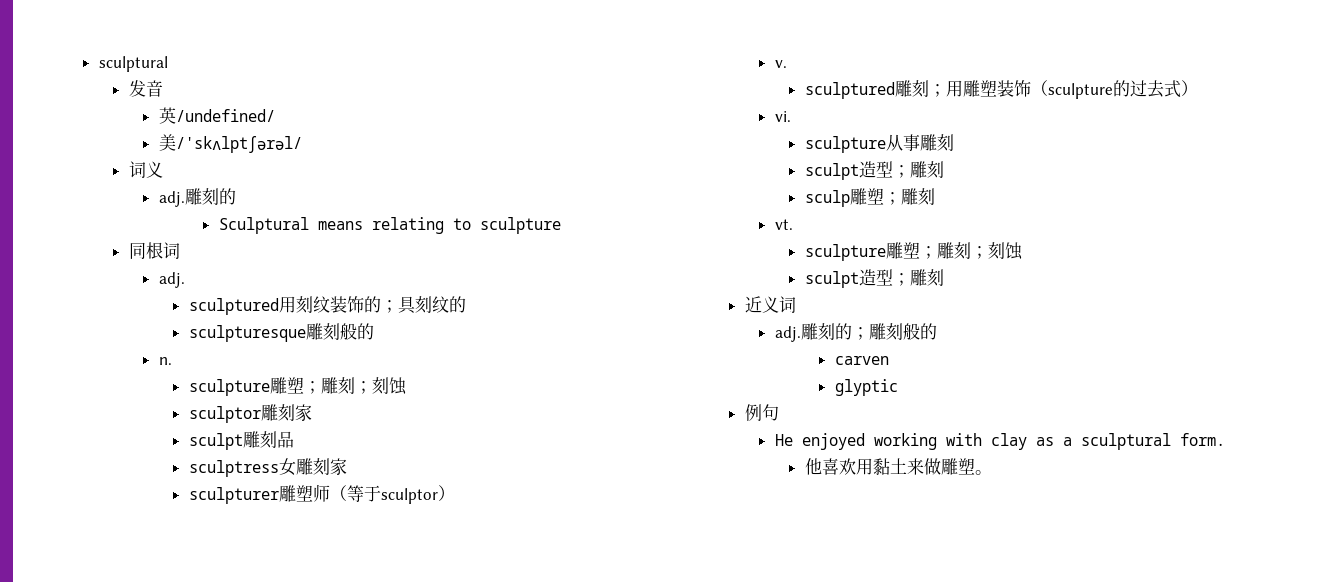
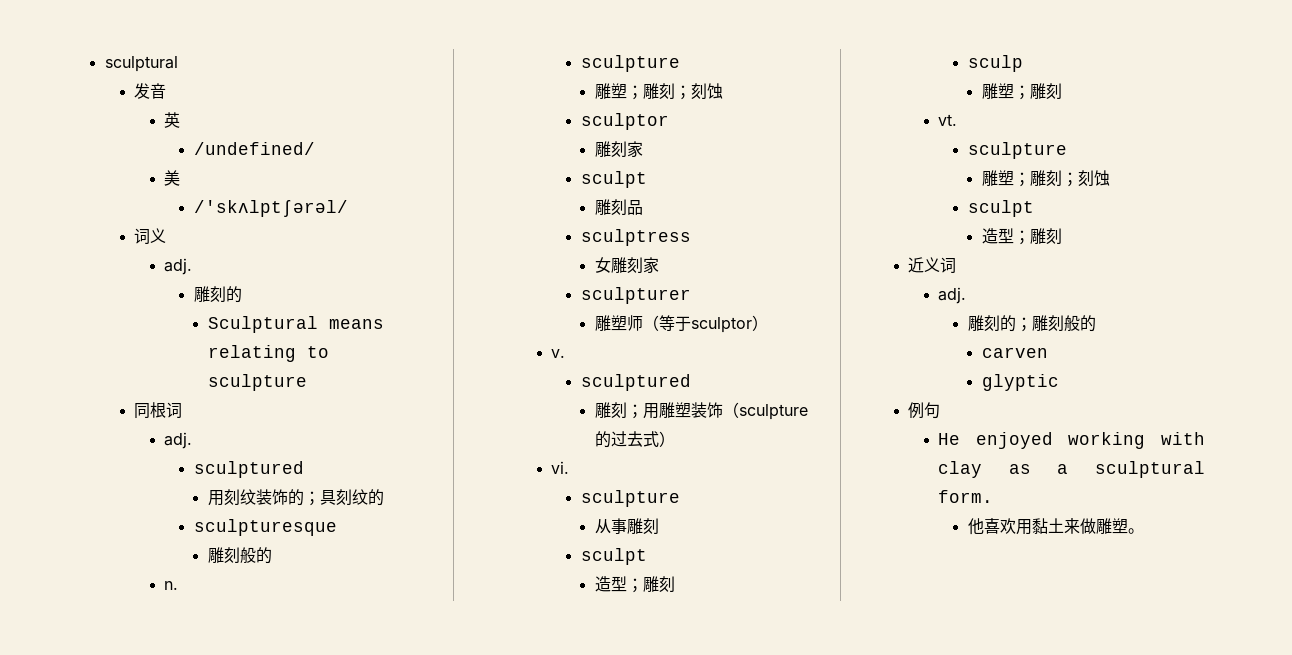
(176, 115) none -> (181, 120) //
(176, 142) none -> (181, 178) //
(185, 199) none -> (193, 266) //
(279, 306) none -> (304, 469) //
(306, 333) none -> (337, 527) //
(270, 387) none -> (680, 63) //
(261, 414) none -> (669, 121) //
(243, 441) none -> (647, 179) //
(279, 468) none -> (691, 237) //
(279, 495) none -> (691, 295) //
(895, 90) none -> (691, 382) //
(886, 144) none -> (680, 498) //
(859, 171) none -> (647, 556) //
(850, 198) none -> (1023, 63) //
(886, 252) none -> (1067, 150) //
(859, 279) none -> (1034, 208) //
(801, 334) none -> (967, 295) //

